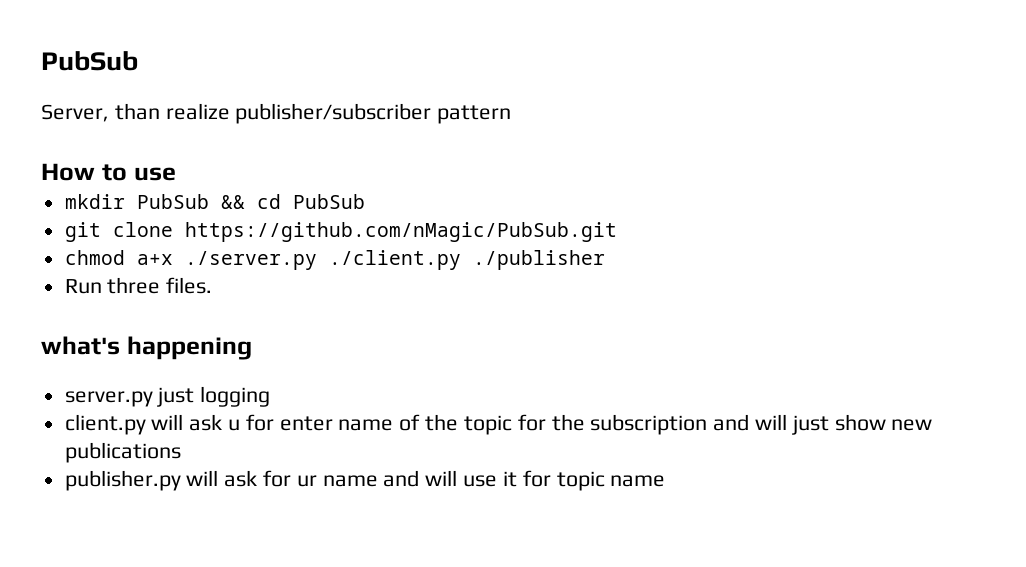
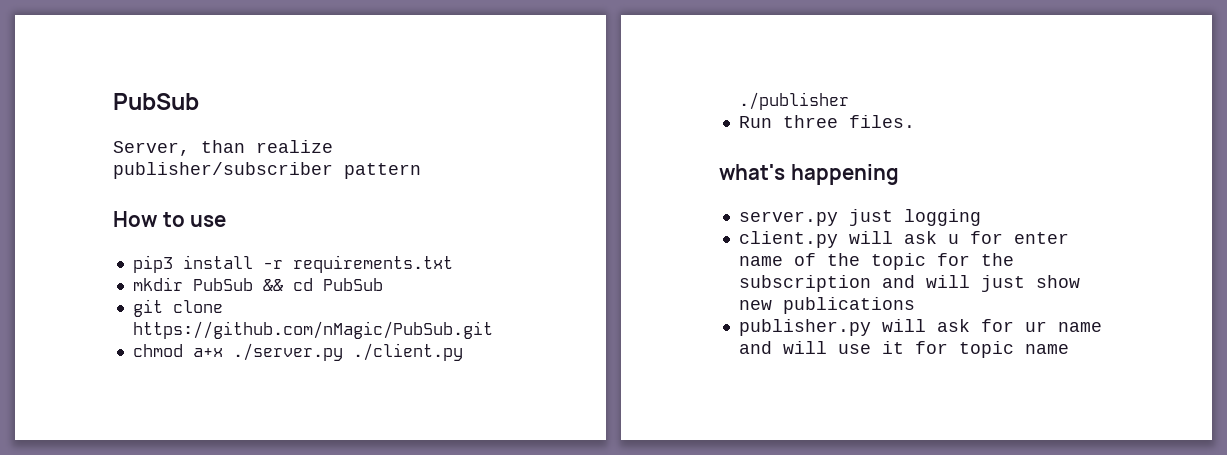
(176, 174) none -> [132,255,453,273] // pip3 install -r requirements.txt

